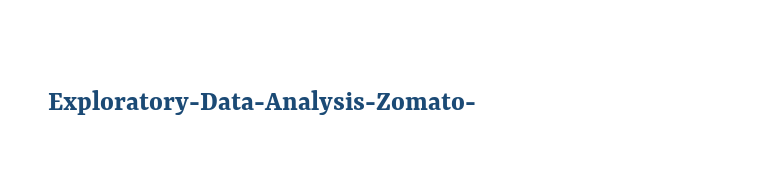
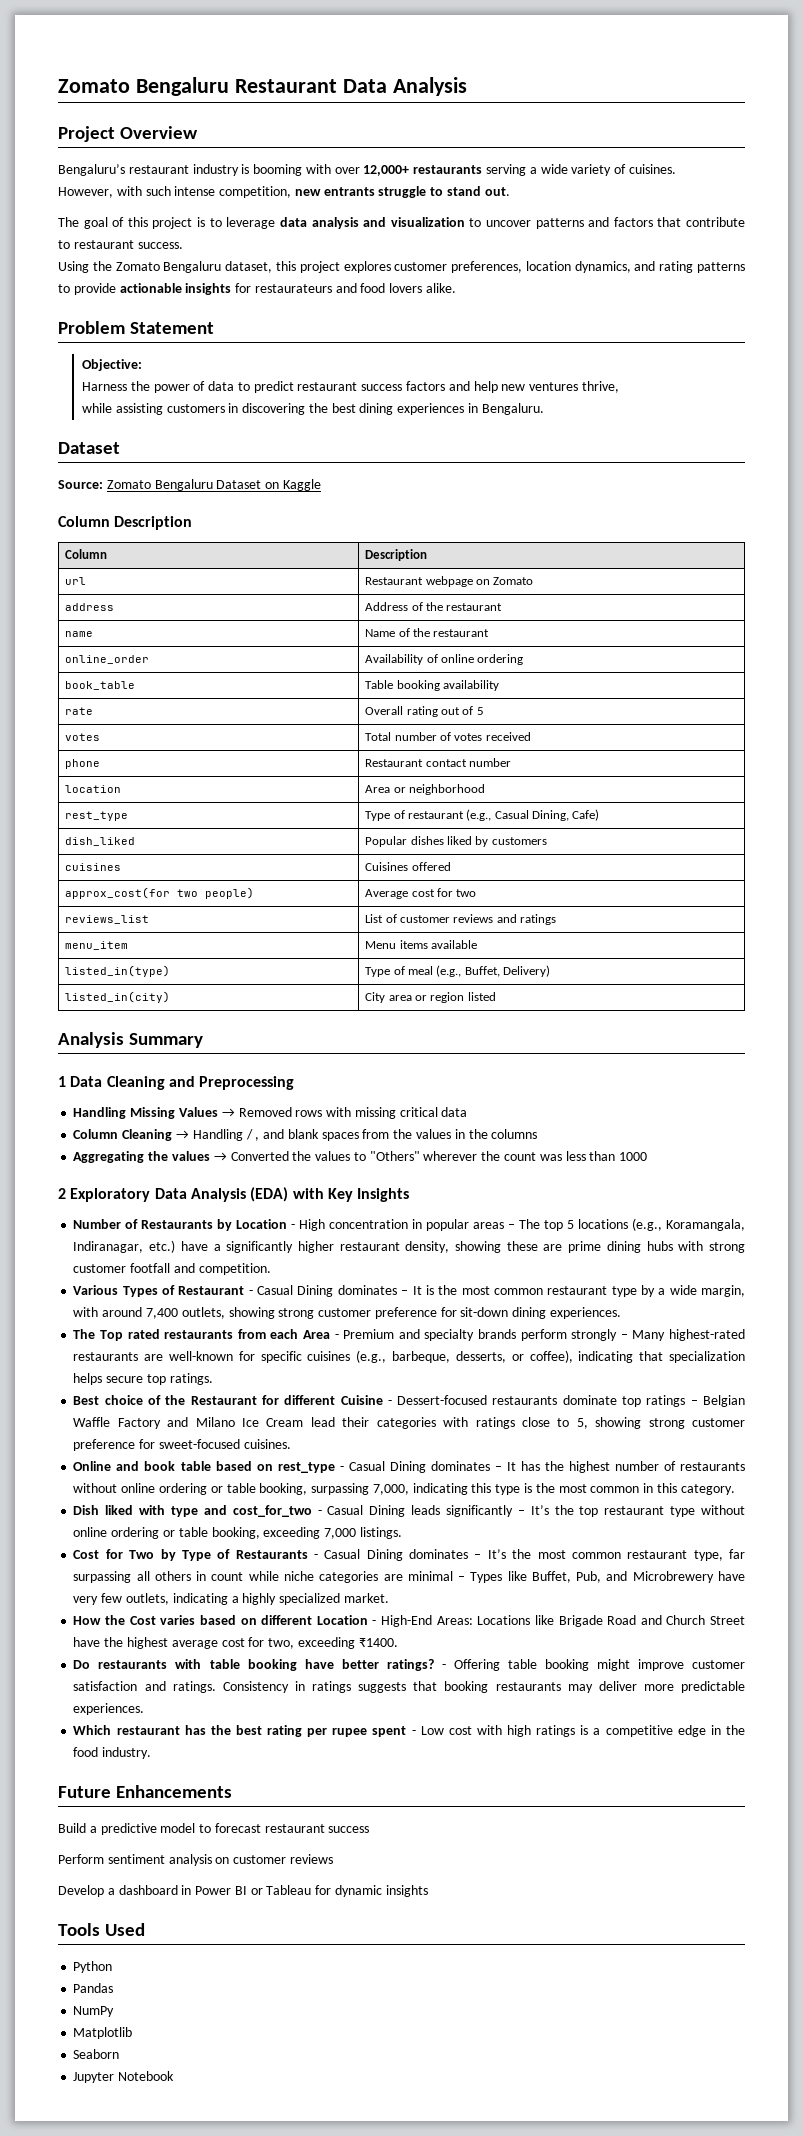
[48,90,476,115] Exploratory-Data-Analysis-Zomato- -> [58,77,467,96] [58,126,199,142] [58,164,676,176] [58,186,510,198] [58,217,745,229] [58,240,183,249] [58,261,746,273] [58,283,457,295] [58,321,215,334] [81,359,142,371] [81,381,619,393] [81,403,544,415] [58,442,120,454] [58,479,321,491] [58,516,193,530] [65,549,108,559] [365,549,428,561] [65,577,87,585] [365,576,534,587] [65,603,115,611] [365,602,503,611] [65,631,94,637] [365,628,490,637] [65,655,150,664] [365,654,524,665] [65,681,136,690] [365,680,499,691] [65,707,94,715] [365,706,484,717] [65,733,101,741] [365,732,531,741] [65,759,101,769] [365,758,511,767] [65,785,122,793] [365,784,485,795] [65,811,129,821] [365,809,600,821] [65,837,136,846] [365,836,547,847] [65,863,122,871] [365,862,451,871] [65,887,255,899] [365,888,477,899] [65,915,150,924] [365,914,557,925] [65,941,129,950] [365,940,477,949] [65,965,171,977] [365,965,551,977] [65,991,171,1003] [365,992,496,1003] [58,1032,204,1048] [58,1076,295,1090] [73,1107,468,1119] [73,1129,538,1141] [73,1151,648,1163] [58,1187,410,1202] [73,1218,746,1231] [73,1240,746,1253] [73,1263,271,1275] [73,1285,745,1297] [73,1307,621,1319] [73,1329,746,1341] [73,1350,745,1363] [73,1373,213,1385] [73,1395,745,1407] [73,1417,746,1429] [73,1439,291,1451] [73,1461,746,1473] [73,1483,735,1495] [73,1505,746,1517] [73,1527,402,1539] [73,1549,746,1561] [73,1571,745,1583] [73,1593,389,1605] [73,1615,745,1627] [73,1637,398,1649] [73,1659,746,1671] [73,1681,746,1693] [73,1703,145,1715] [73,1725,745,1737] [73,1747,152,1759] [58,1785,233,1798] [58,1823,370,1835] [58,1854,333,1866] [58,1885,428,1897] [58,1923,146,1936] [73,1961,113,1973] [73,1983,114,1993] [73,2006,115,2017] [73,2027,133,2039] [73,2049,120,2059] [73,2071,175,2083] Zomato Bengaluru Restaurant Data Analysis // Project Overview // Bengaluru’s restaurant industry is booming with over 12,000+ restaurants serving a wide variety of cuisines. // However, with such intense competition, new entrants struggle to stand out. // The goal of this project is to leverage data analysis and visualization to uncover patterns and factors that contribute to restaurant success. // Using the Zomato Bengaluru dataset, this project explores customer preferences, location dynamics, and rating patterns to provide actionable insights for restaurateurs and food lovers alike. // Problem Statement // Objective: // Harness the power of data to predict restaurant success factors and help new ventures thrive, // while assisting customers in discovering the best dining experiences in Bengaluru. // Dataset // Source: Zomato Bengaluru Dataset on Kaggle // Column Description // Column | Description // url | Restaurant webpage on Zomato // address | Address of the restaurant // name | Name of the restaurant // online_order | Availability of online ordering // book_table | Table booking availability // rate | Overall rating out of 5 // votes | Total number of votes received // phone | Restaurant contact number // location | Area or neighborhood // rest_type | Type of restaurant (e.g., Casual Dining, Cafe) // dish_liked | Popular dishes liked by customers // cuisines | Cuisines offered // approx_cost(for two people) | Average cost for two // reviews_list | List of customer reviews and ratings // menu_item | Menu items available // listed_in(type) | Type of meal (e.g., Buffet, Delivery) // listed_in(city) | City area or region listed // Analysis Summary // 1 Data Cleaning and Preprocessing // Handling Missing Values → Removed rows with missing critical data // Column Cleaning → Handling / , and blank spaces from the values in the columns // Aggregating the values → Converted the values to "Others" wherever the count was less than 1000 // 2 Exploratory Data Analysis (EDA) with Key Insights // Number of Restaurants by Location - High concentration in popular areas – The top 5 locations (e.g., Koramangala, Indiranagar, etc.) have a significantly higher restaurant density, showing these are prime dining hubs with strong customer footfall and competition. // Various Types of Restaurant - Casual Dining dominates – It is the most common restaurant type by a wide margin, with around 7,400 outlets, showing strong customer preference for sit-down dining experiences. // The Top rated restaurants from each Area - Premium and specialty brands perform strongly – Many highest-rated restaurants are well-known for specific cuisines (e.g., barbeque, desserts, or coffee), indicating that specialization helps secure top ratings. // Best choice of the Restaurant for different Cuisine - Dessert-focused restaurants dominate top ratings – Belgian Waffle Factory and Milano Ice Cream lead their categories with ratings close to 5, showing strong customer preference for sweet-focused cuisines. // Online and book table based on rest_type - Casual Dining dominates – It has the highest number of restaurants without online ordering or table booking, surpassing 7,000, indicating this type is the most common in this category. // Dish liked with type and cost_for_two - Casual Dining leads significantly – It’s the top restaurant type without online ordering or table booking, exceeding 7,000 listings. // Cost for Two by Type of Restaurants - Casual Dining dominates – It’s the most common restaurant type, far surpassing all others in count while niche categories are minimal – Types like Buffet, Pub, and Microbrewery have very few outlets, indicating a highly specialized market. // How the Cost varies based on different Location - High-End Areas: Locations like Brigade Road and Church Street have the highest average cost for two, exceeding ₹1400. // Do restaurants with table booking have better ratings? - Offering table booking might improve customer satisfaction and ratings. Consistency in ratings suggests that booking restaurants may deliver more predictable experiences. // Which restaurant has the best rating per rupee spent - Low cost with high ratings is a competitive edge in the food industry. // Future Enhancements // Build a predictive model to forecast restaurant success // Perform sentiment analysis on customer reviews // Develop a dashboard in Power BI or Tableau for dynamic insights // Tools Used // Python // Pandas // NumPy // Matplotlib // Seaborn // Jupyter Notebook

